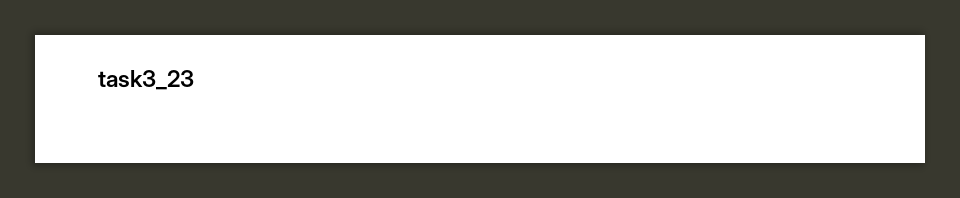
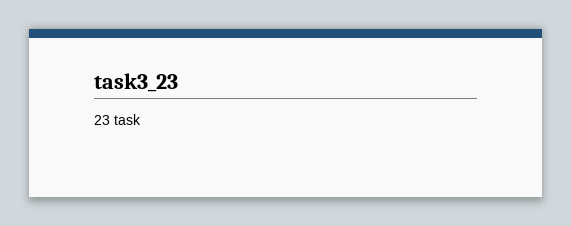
(194, 80) none -> [94,114,141,125] // 23 task

